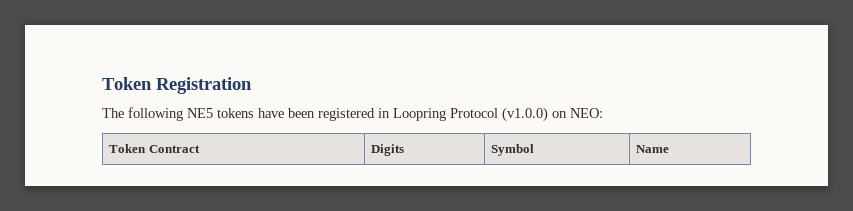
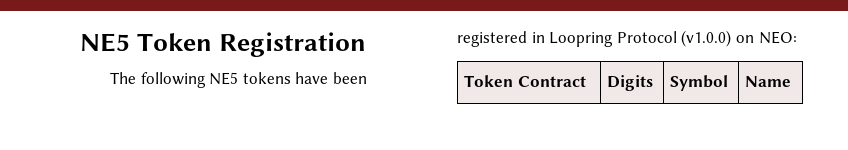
(102, 83) none -> [80,33,130,52] NE5

